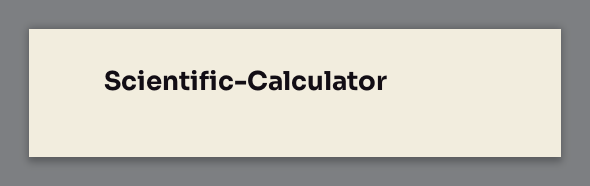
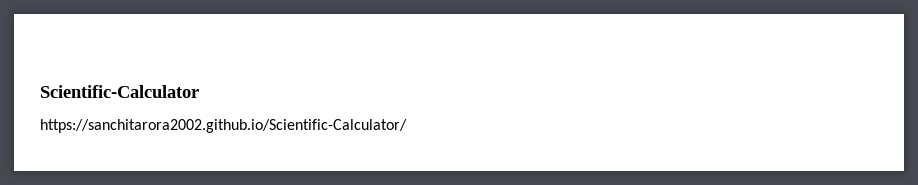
(387, 80) none -> [40,119,407,133] // https://sanchitarora2002.github.io/Scientific-Calculator/

